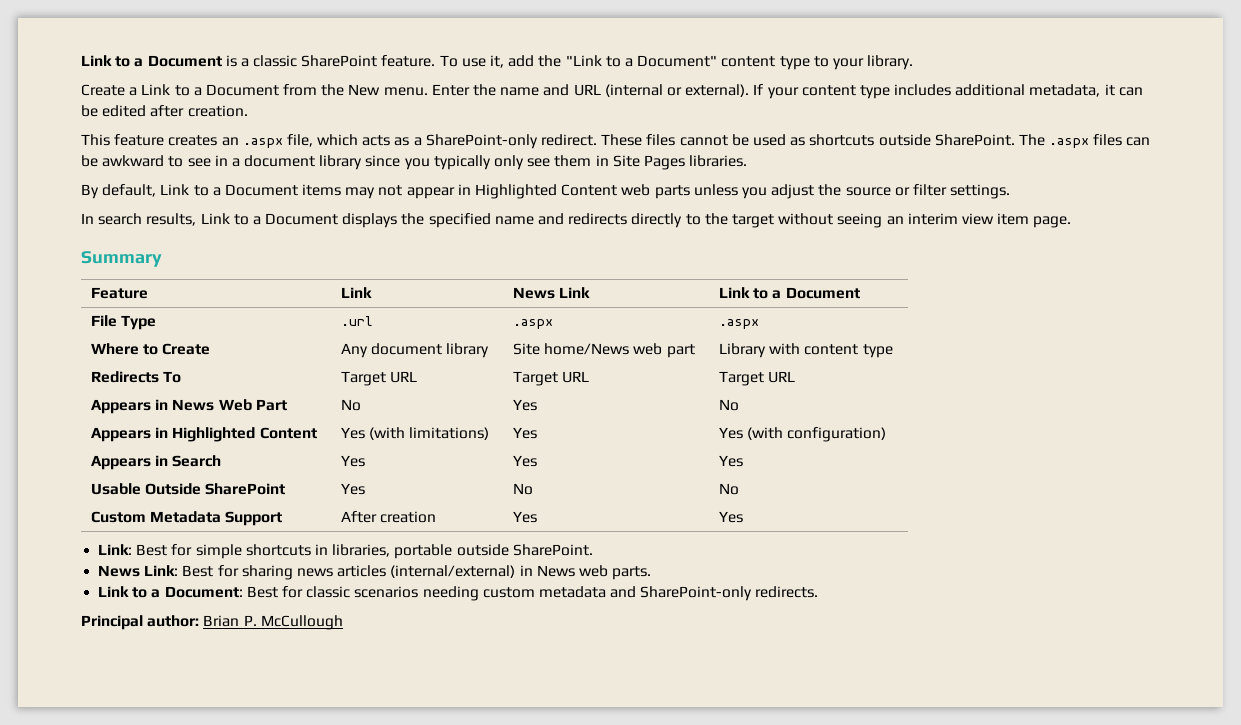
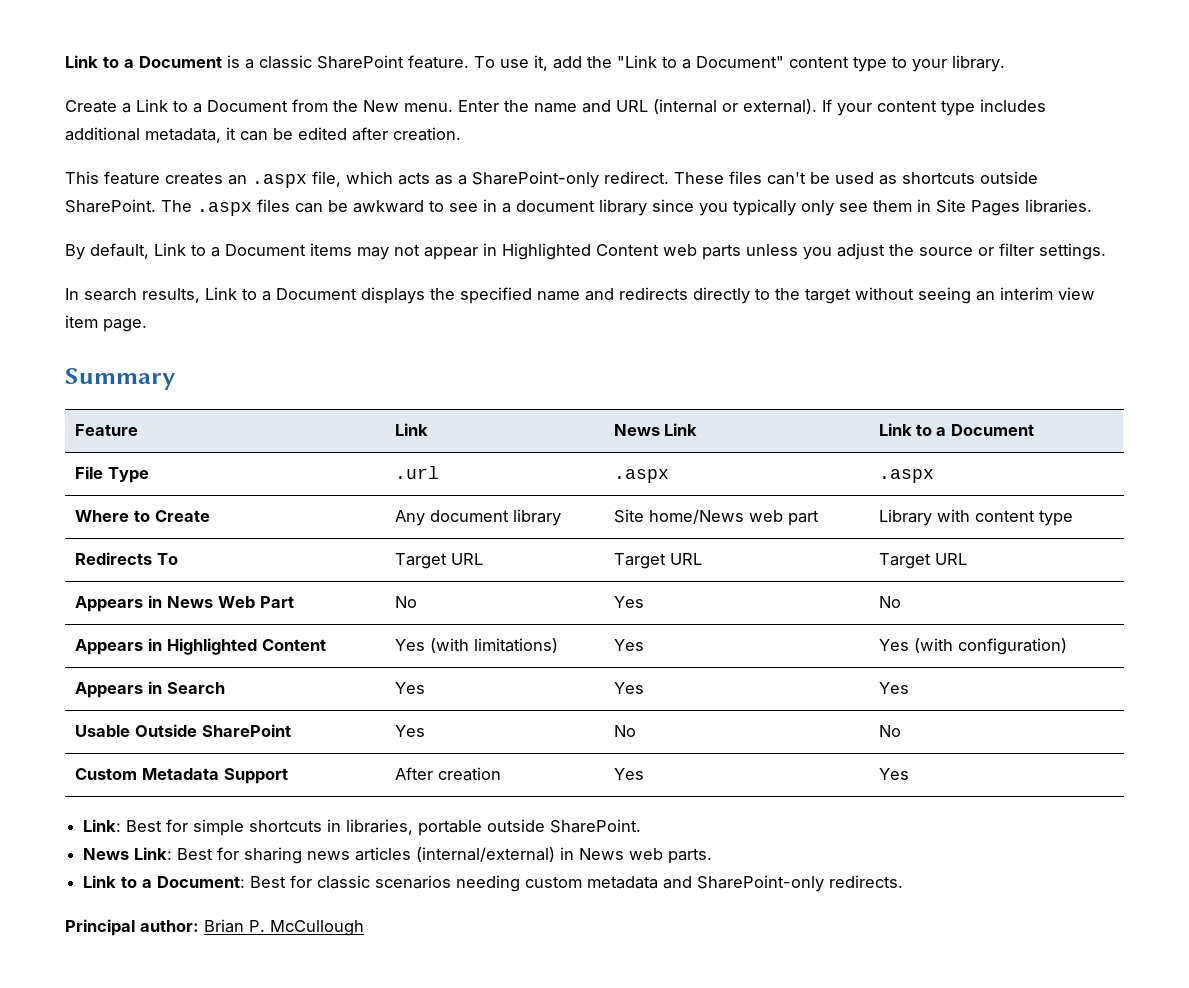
[679,135,728,146] cannot -> [767,172,806,185] can't

